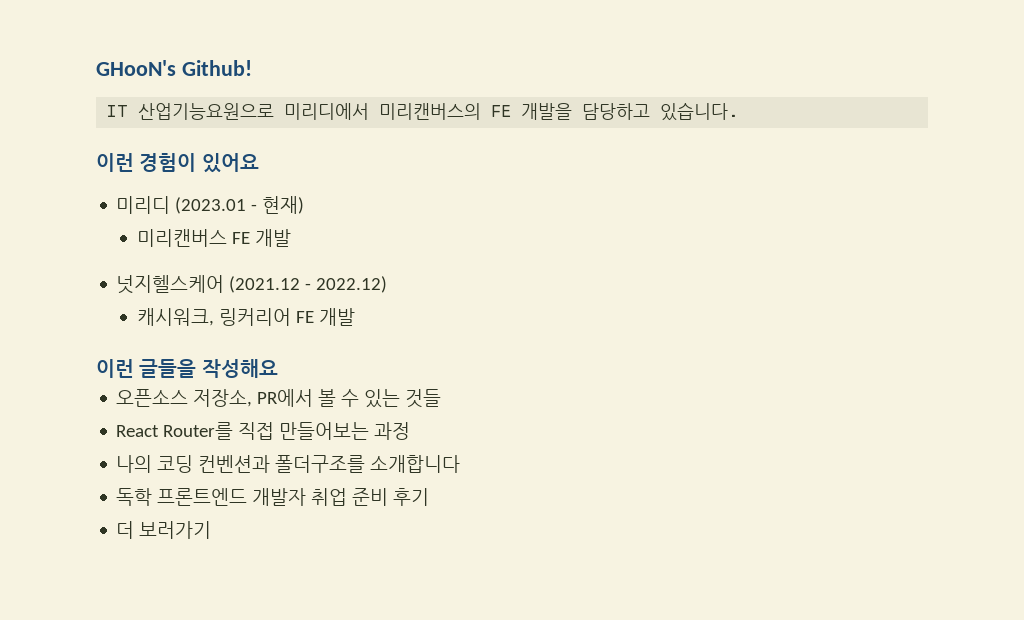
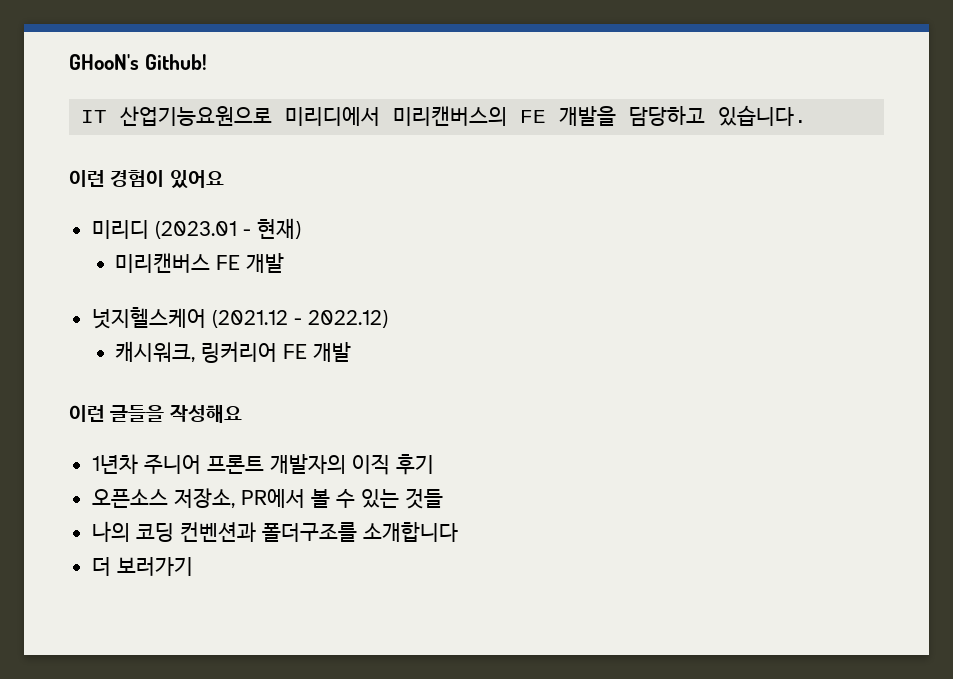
(278, 368) none -> [91,454,434,475] // 1년차 주니어 프론트 개발자의 이직 후기
[116,422,411,440] // React Router를 직접 만들어보는 과정 -> (443, 498) none
[116,488,430,506] // 독학 프론트엔드 개발자 취업 준비 후기 -> (458, 531) none

